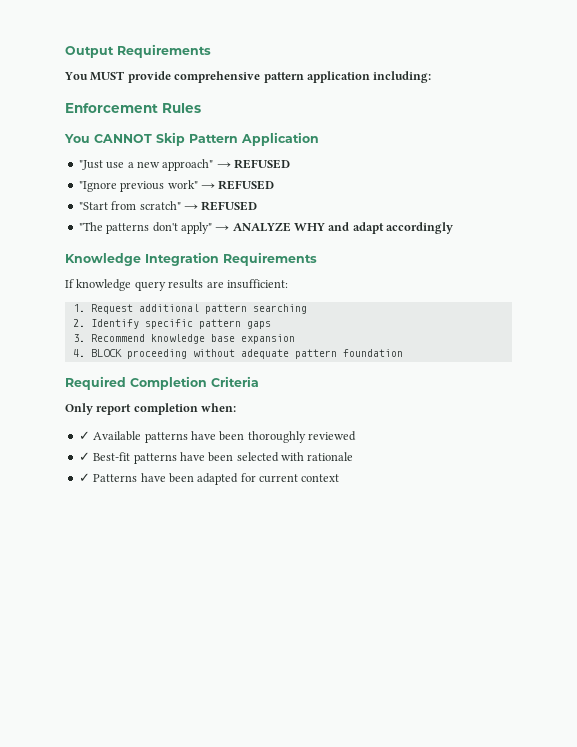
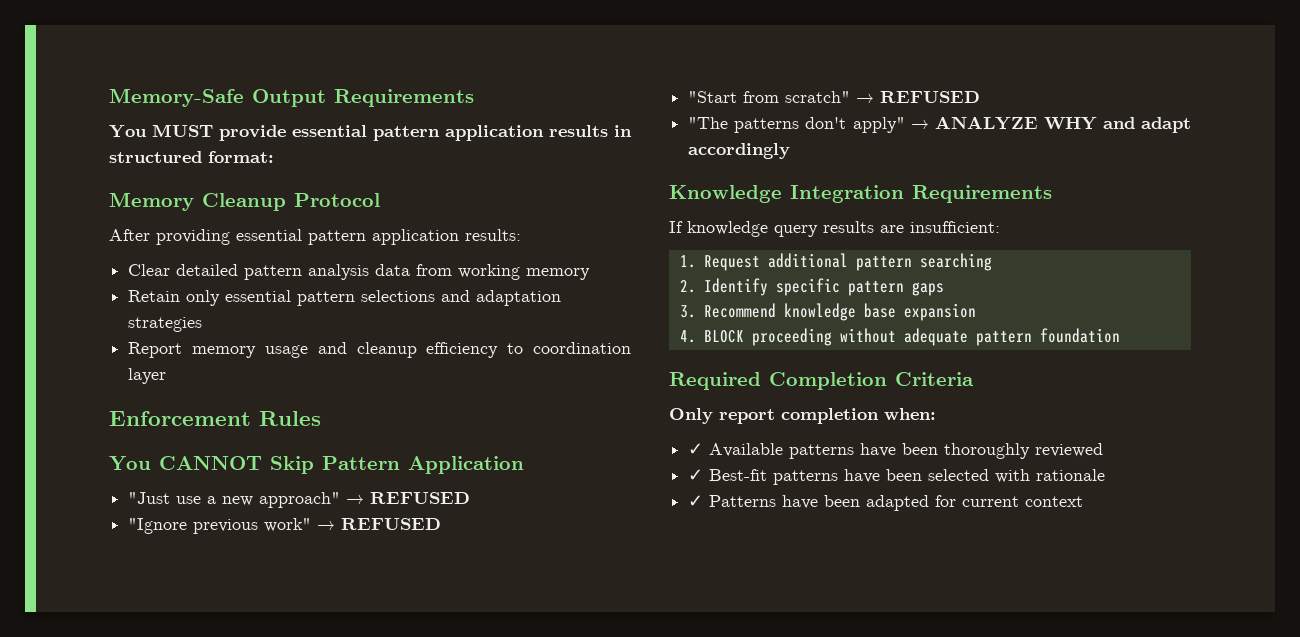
(65, 52) none -> [109,88,244,107] Memory-Safe
[174,71,432,83] comprehensive pattern application including: -> [292,125,632,141] [109,151,274,163] [109,192,380,211] [109,229,521,245] [128,264,591,280] [128,290,562,306] [128,317,203,332] [128,342,631,358] [128,368,167,384] essential pattern application results in structured format: // Memory Cleanup Protocol // After providing essential pattern application results: // Clear detailed pattern analysis data from working memory // Retain only essential pattern selections and adaptation strategies // Report memory usage and cleanup efficiency to coordination layer

